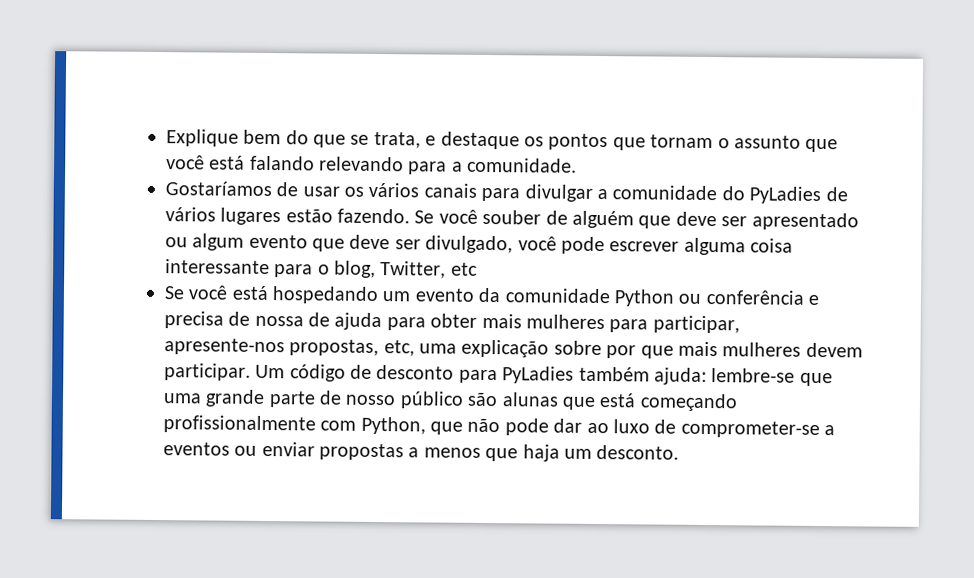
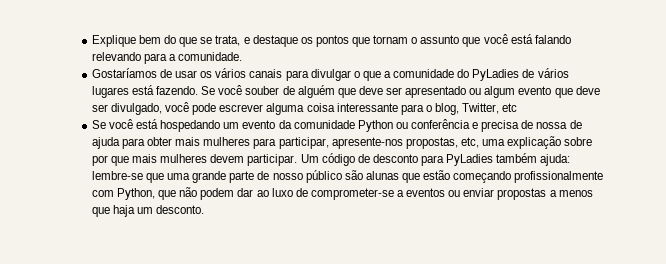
(593, 193) none -> [353,71,381,81] o que
[285,209,333,223] estão -> [132,85,155,95] está
[599,393,637,408] está -> [423,170,451,180] estão
[504,418,549,436] pode -> [200,188,235,200] podem

